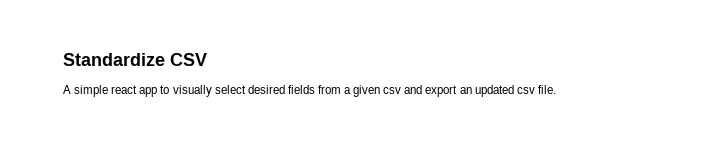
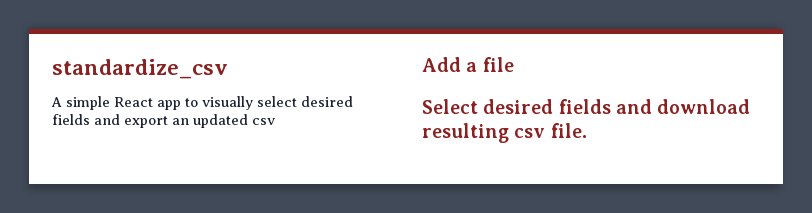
[63,53,207,66] Standardize CSV -> [52,59,228,79] standardize_csv
[111,85,138,94] react -> [114,97,153,107] React
[317,85,402,97] from a given csv -> (90, 119) none
(535, 90) none -> [422,57,514,72] [422,99,751,114] [422,123,546,143] // Add a file // Select desired fields and download resulting csv

